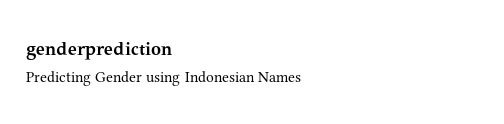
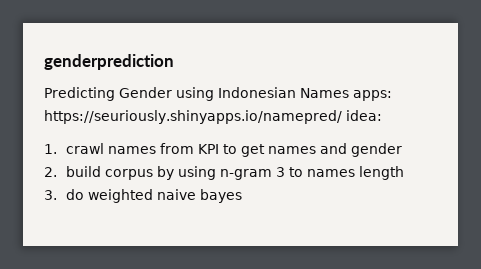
(301, 77) none -> [353,90,392,101] [44,110,382,124] [44,143,402,157] [44,166,404,180] [44,189,242,203] apps: https://seuriously.shinyapps.io/namepred/ idea: // 1. crawl names from KPI to get names and gender // 2. build corpus by using n-gram 3 to names length // 3. do weighted naive bayes

